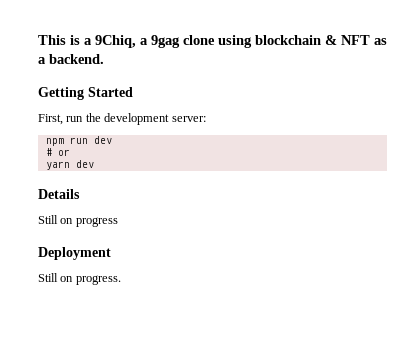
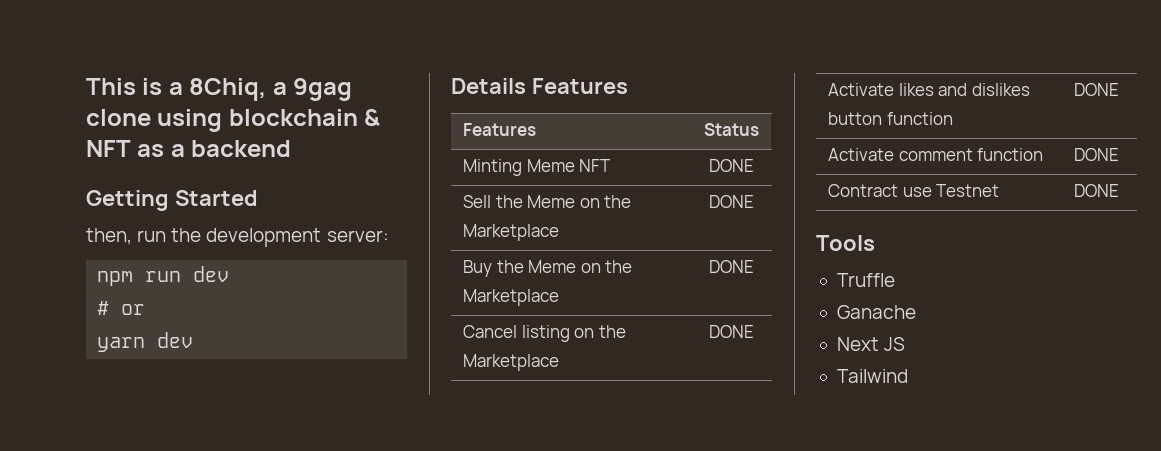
[95,35,136,48] 9Chiq, -> [189,78,267,101] 8Chiq,
[49,54,104,64] backend. -> [191,140,292,157] backend
[38,114,63,125] First, -> [86,228,132,245] then,
[38,215,118,227] [38,247,111,260] [38,273,121,285] // Still on progress // Deployment // Still on progress. -> [531,78,628,94] [463,123,537,136] [703,123,759,136] [463,159,611,176] [708,159,754,172] [463,195,632,208] [463,224,560,241] [708,195,754,208] [463,260,633,277] [463,289,560,306] [708,260,754,273] [463,325,626,342] [463,354,560,371] [708,325,754,338] [828,83,1030,96] [828,112,953,125] [1073,83,1119,96] [828,148,1044,161] [1073,148,1119,161] [828,184,1000,197] [1073,184,1119,197] [816,235,875,251] [836,273,895,287] [836,305,916,319] [836,337,906,351] [836,369,908,383] Features // Features | Status // Minting Meme NFT | DONE // Sell the Meme on the Marketplace | DONE // Buy the Meme on the Marketplace | DONE // Cancel listing on the Marketplace | DONE // Activate likes and dislikes button function | DONE // Activate comment function | DONE // Contract use Testnet | DONE // Tools // Truffle // Ganache // Next JS // Tailwind

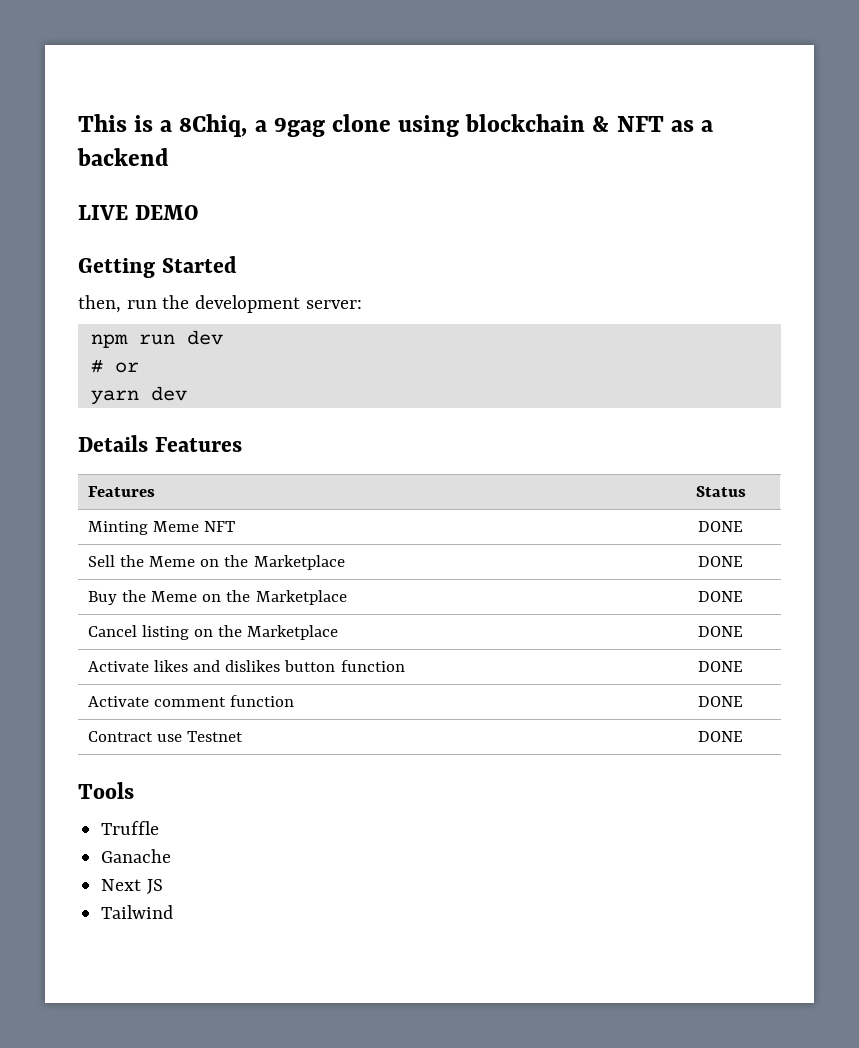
(292, 148) none -> [78,205,199,220] // LIVE DEMO

